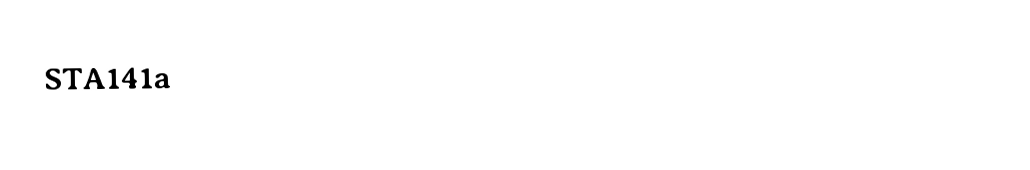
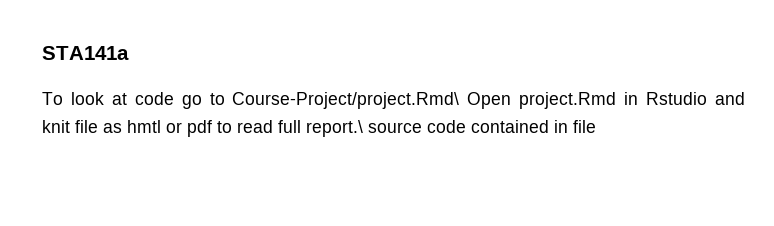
(172, 78) none -> [42,92,745,109] [42,120,596,137] // To look at code go to Course-Project/project.Rmd\ Open project.Rmd in Rstudio and knit file as hmtl or pdf to read full report.\ source code contained in file

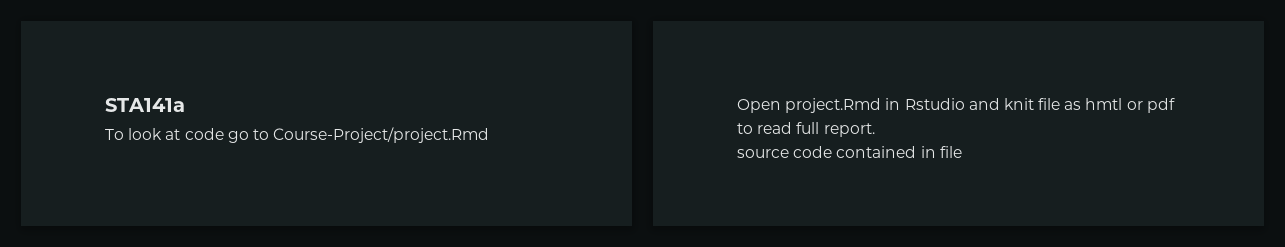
[232,92,460,109] Course-Project/project.Rmd\ -> [273,127,490,143] Course-Project/project.Rmd //
[306,120,363,137] report.\ -> [823,123,875,137] report. //

